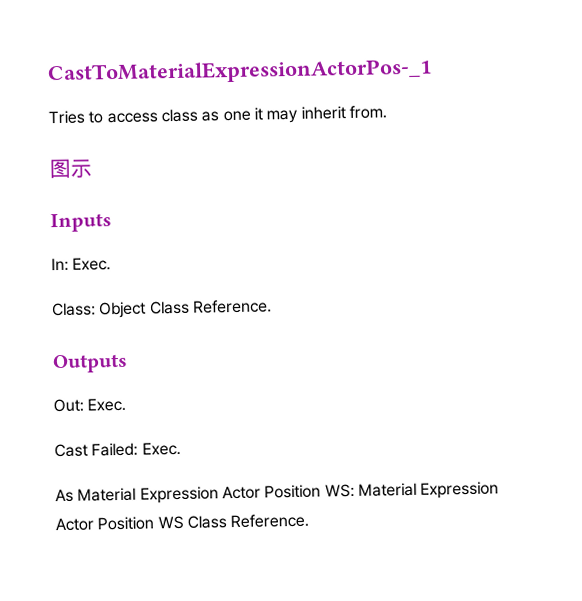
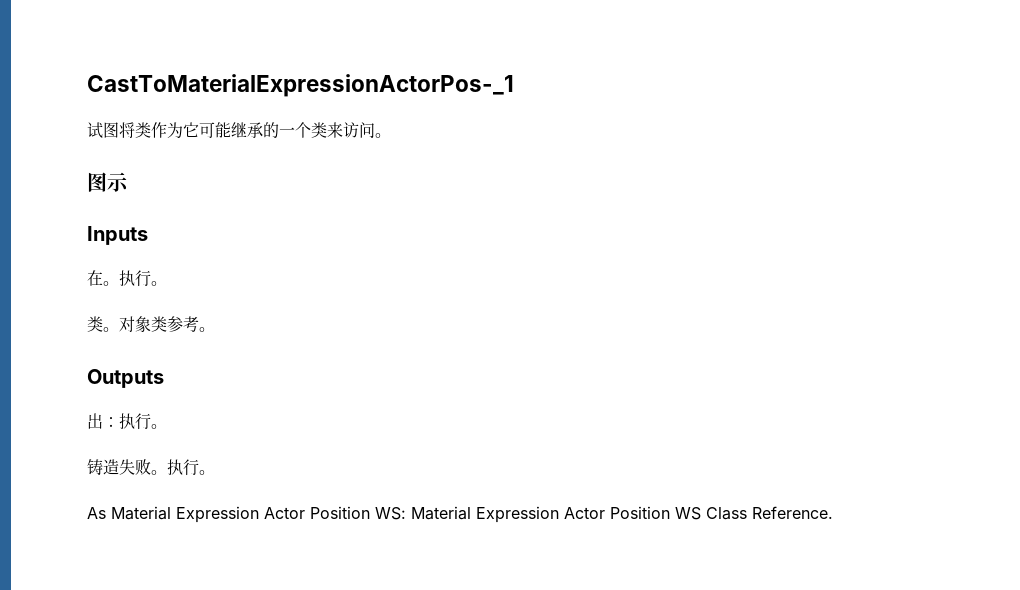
[48,105,387,125] [49,158,92,179] [50,213,112,233] [51,257,112,272] [52,299,272,319] [52,353,128,374] [53,397,127,413] [54,441,181,458] Tries to access class as one it may inherit from. // 图示 // Inputs // In: Exec. // Class: Object Class Reference. // Outputs // Out: Exec. // Cast Failed: Exec. -> [87,122,391,138] [87,172,129,192] [87,226,148,245] [87,270,167,287] [87,316,215,332] [87,369,164,388] [87,413,167,430] [87,459,215,476] 试图将类作为它可能继承的一个类来访问。 // 图示 // Inputs // 在。执行。 // 类。对象类参考。 // Outputs // 出：执行。 // 铸造失败。执行。

